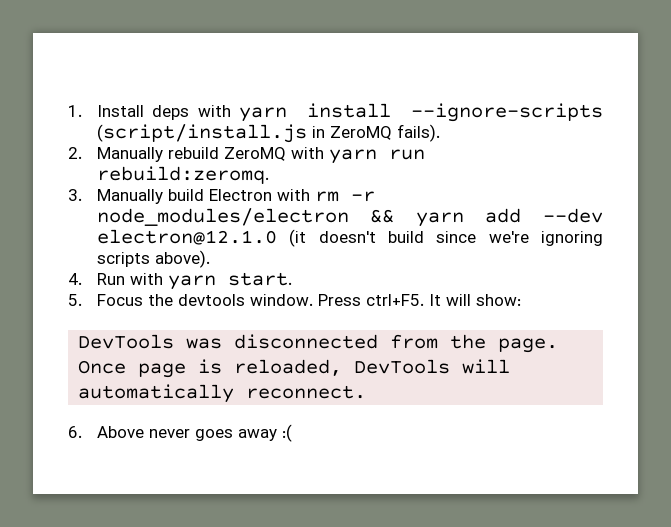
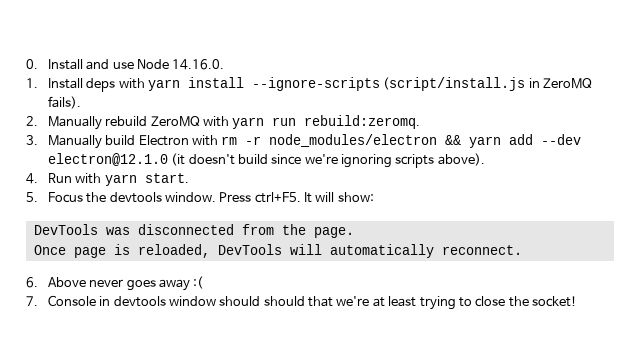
(68, 111) none -> [26,59,225,70] 0. Install and use Node 14.16.0. //
(292, 433) none -> [26,295,578,310] // 7. Console in devtools window should should that we're at least trying to close the socket!

